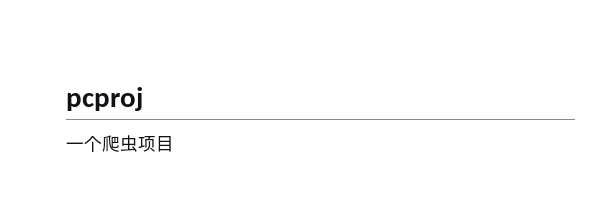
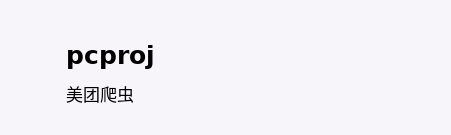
[66,135,174,152] 一个爬虫项目 -> [66,86,134,103] 美团爬虫

